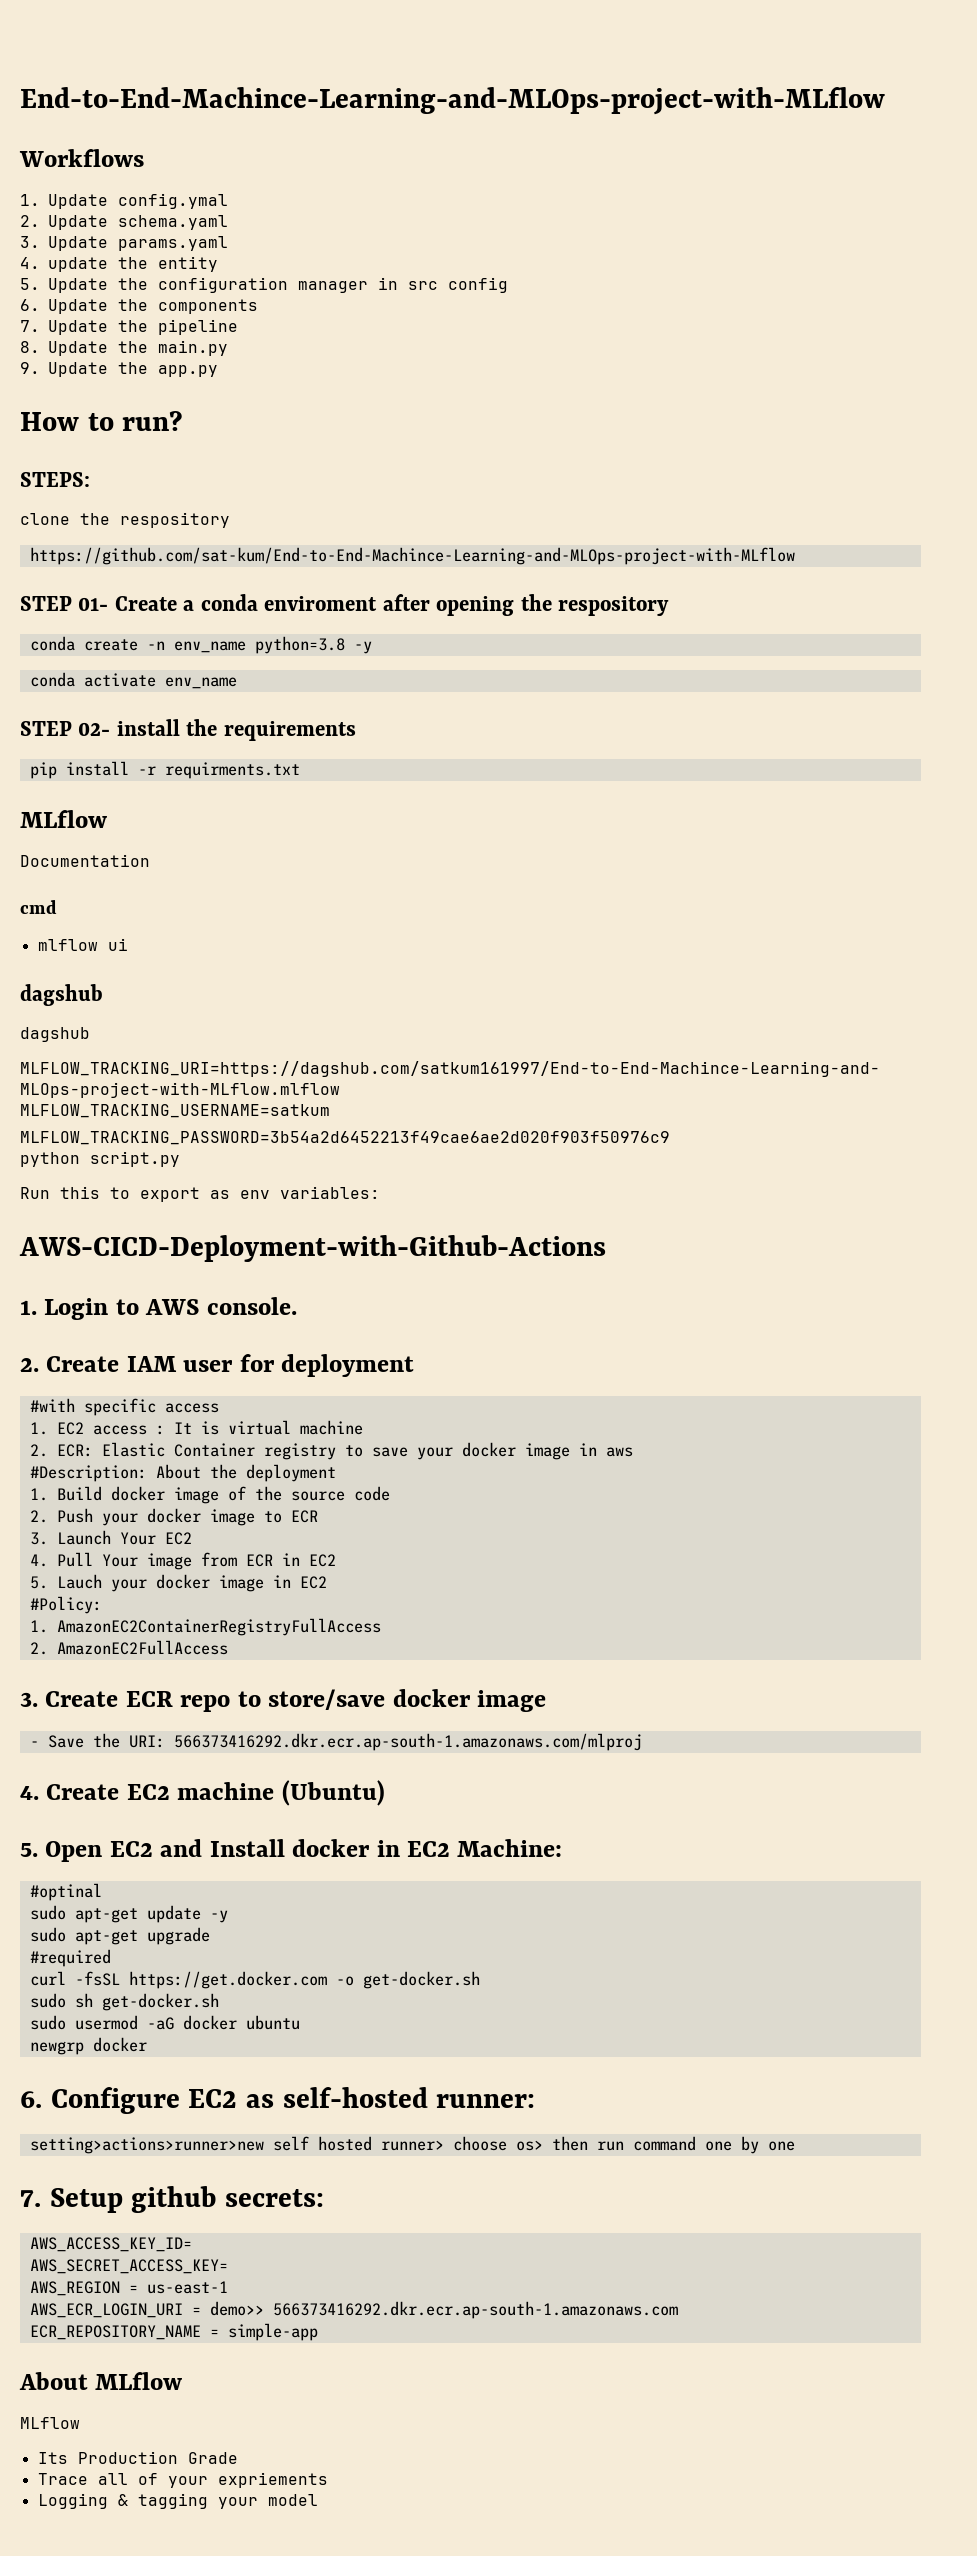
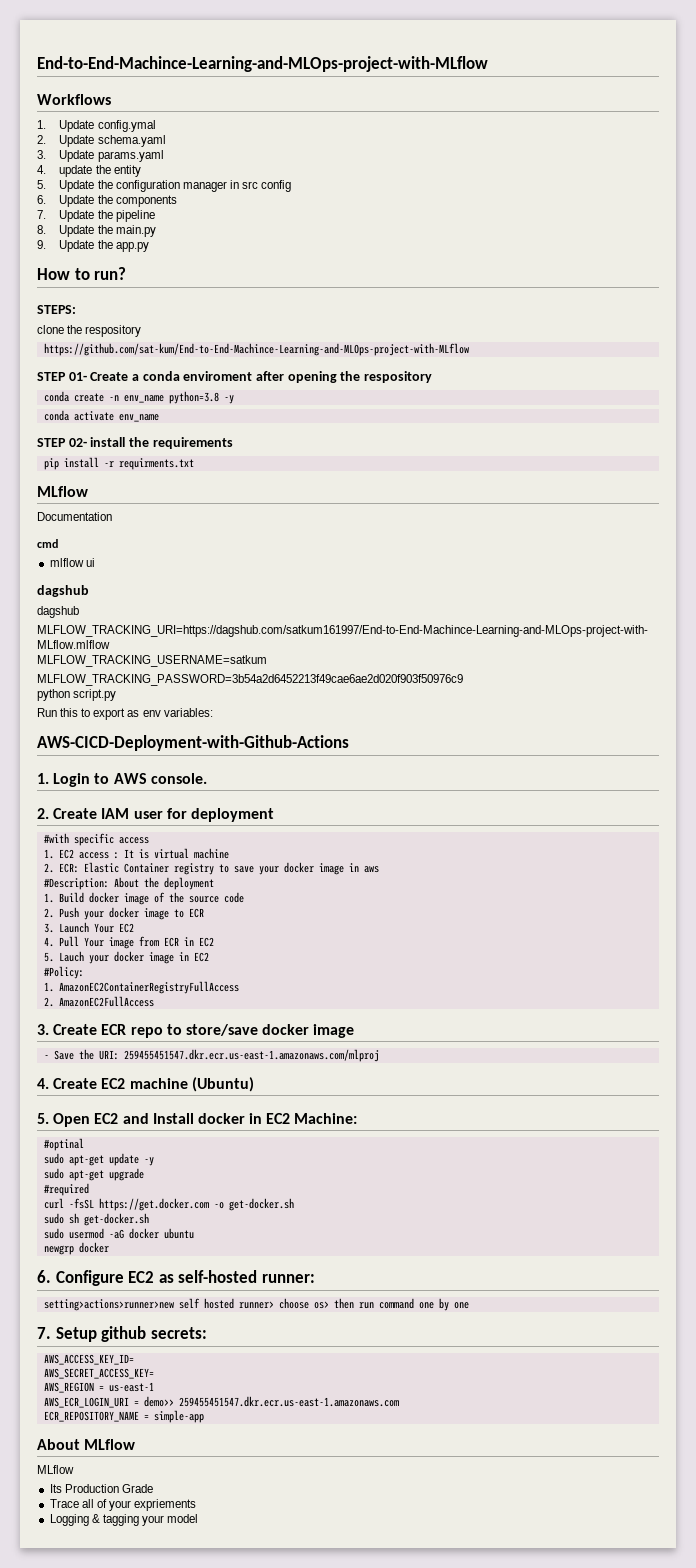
[173,1733,642,1751] 566373416292.dkr.ecr.ap-south-1.amazonaws.com/mlproj -> [123,1049,379,1062] 259455451547.dkr.ecr.us-east-1.amazonaws.com/mlproj
[272,2301,678,2319] 566373416292.dkr.ecr.ap-south-1.amazonaws.com -> [178,1396,399,1407] 259455451547.dkr.ecr.us-east-1.amazonaws.com

